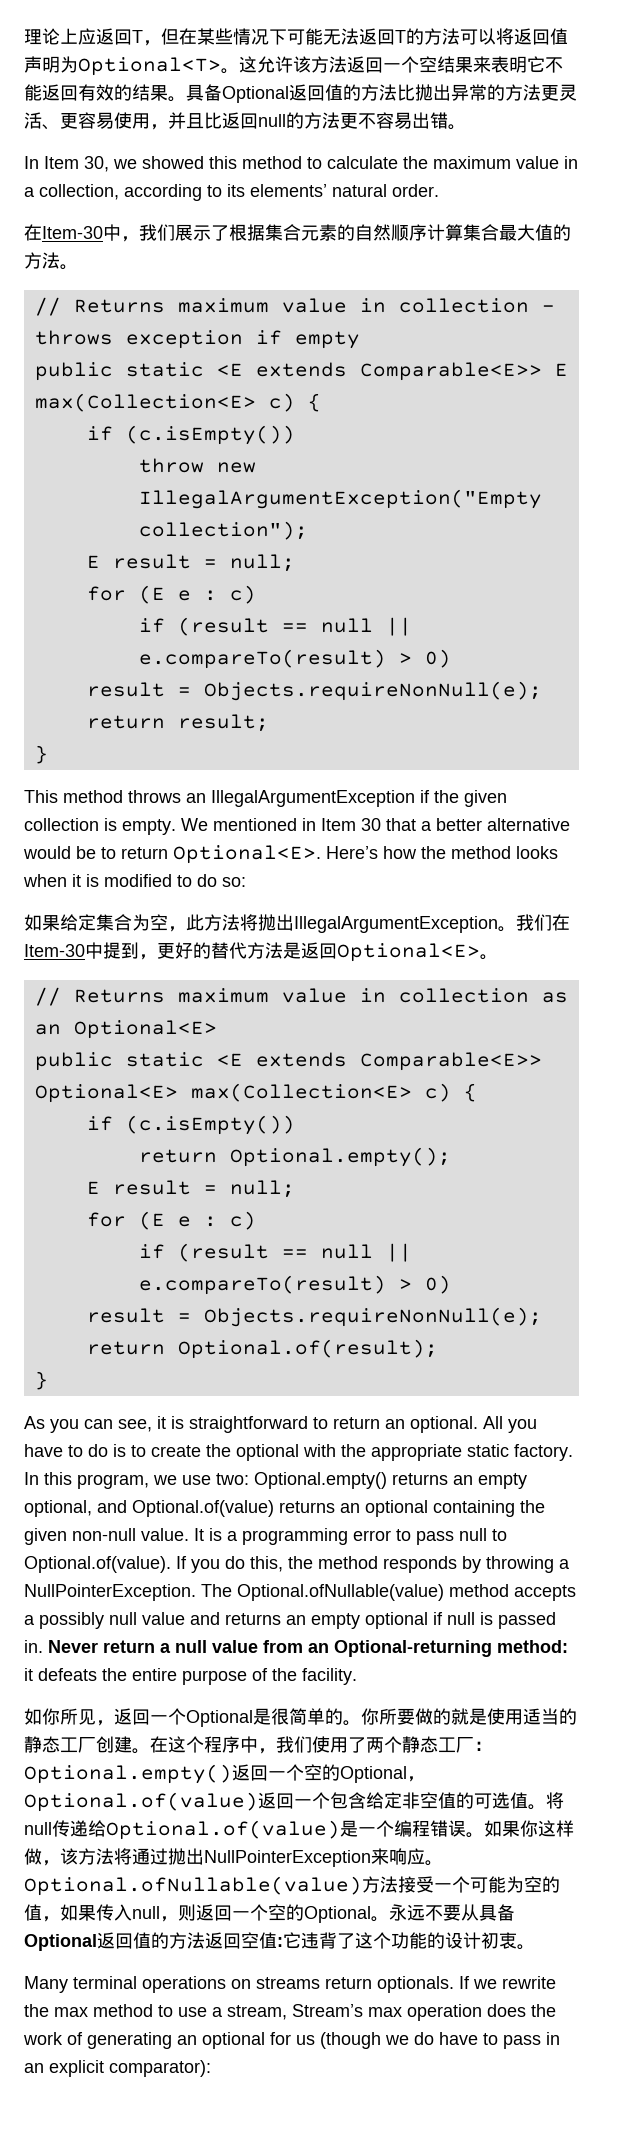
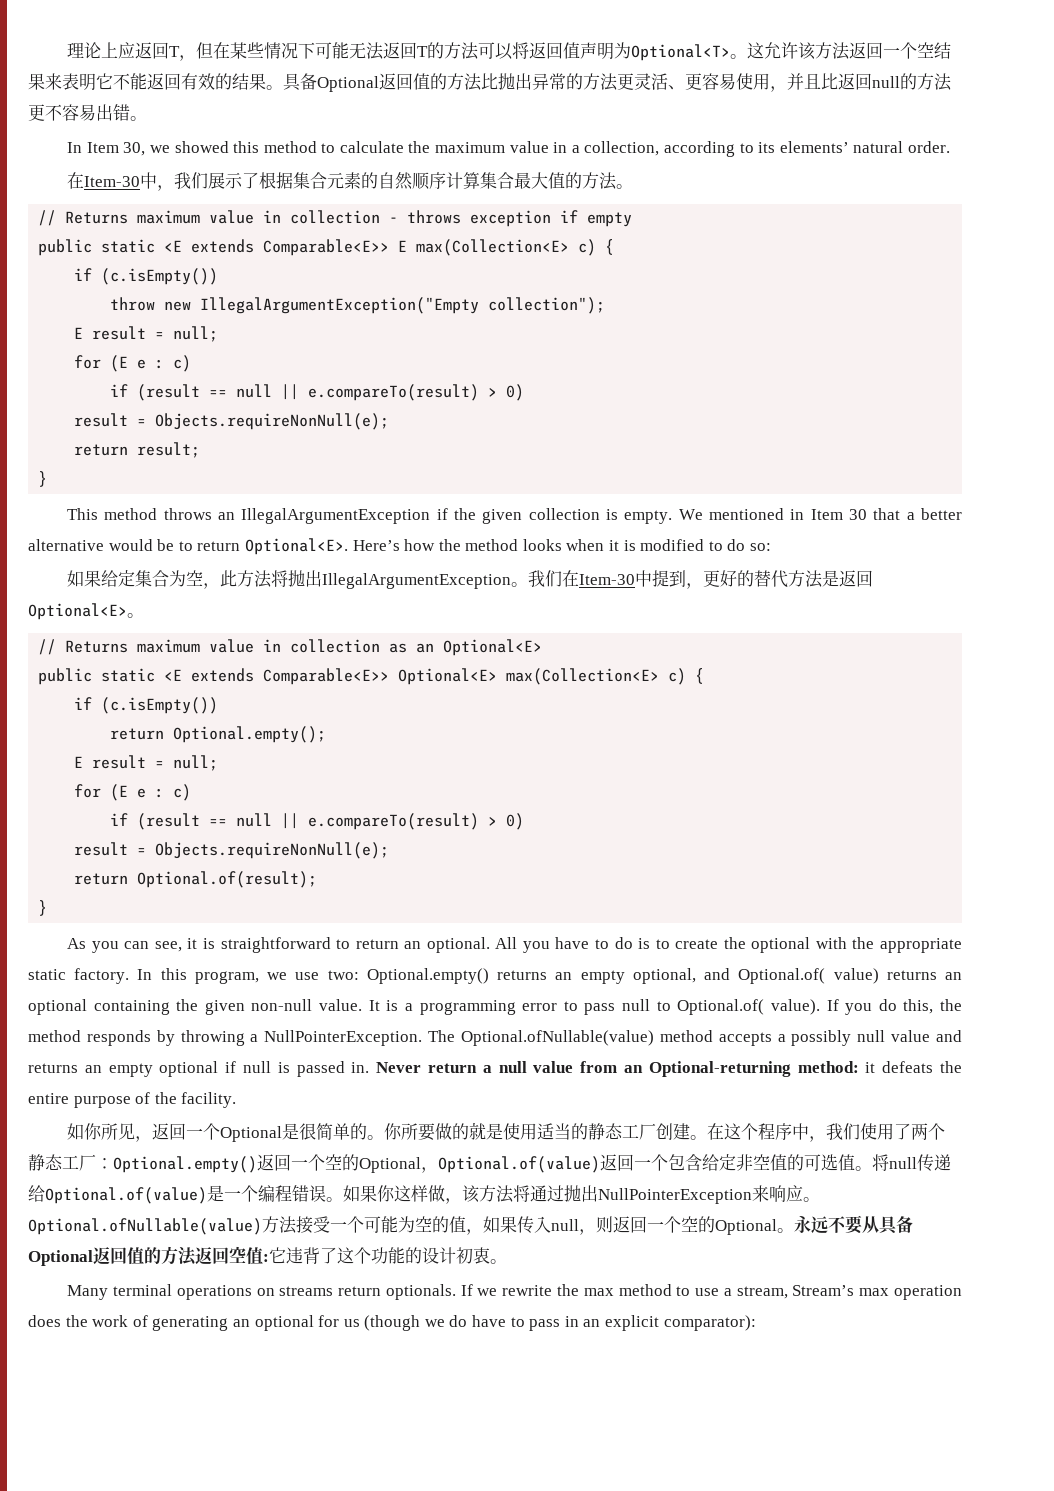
[132,1500,274,1517] Optional.of(value) -> [738,968,879,984] Optional.of( value)
[24,1556,171,1573] Optional.of(value). -> [677,999,820,1015] Optional.of( value).

